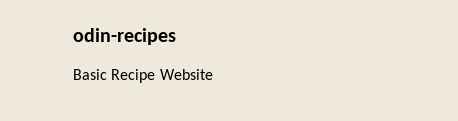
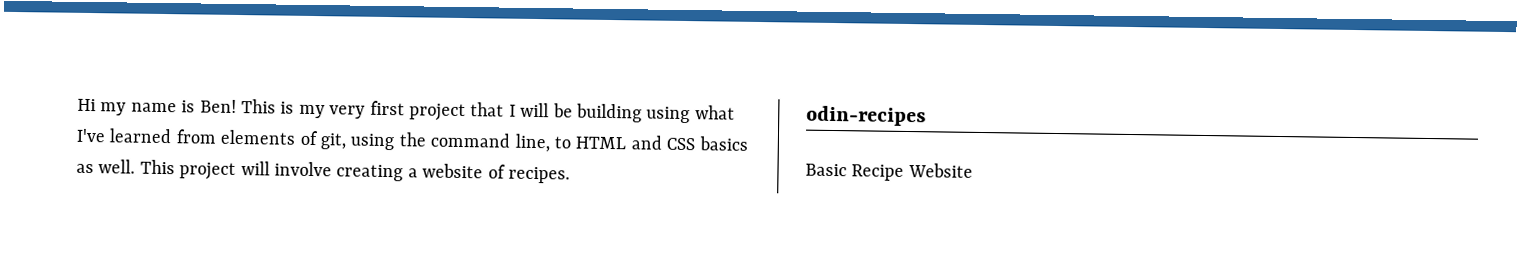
(73, 36) none -> [77,98,735,124] [76,128,748,153] [76,159,570,184] Hi my name is Ben! This is my very first project that I will be building using what I've learned from elements of git, using the command line, to HTML and CSS basics as well. This project will involve creating a website of recipes. //

